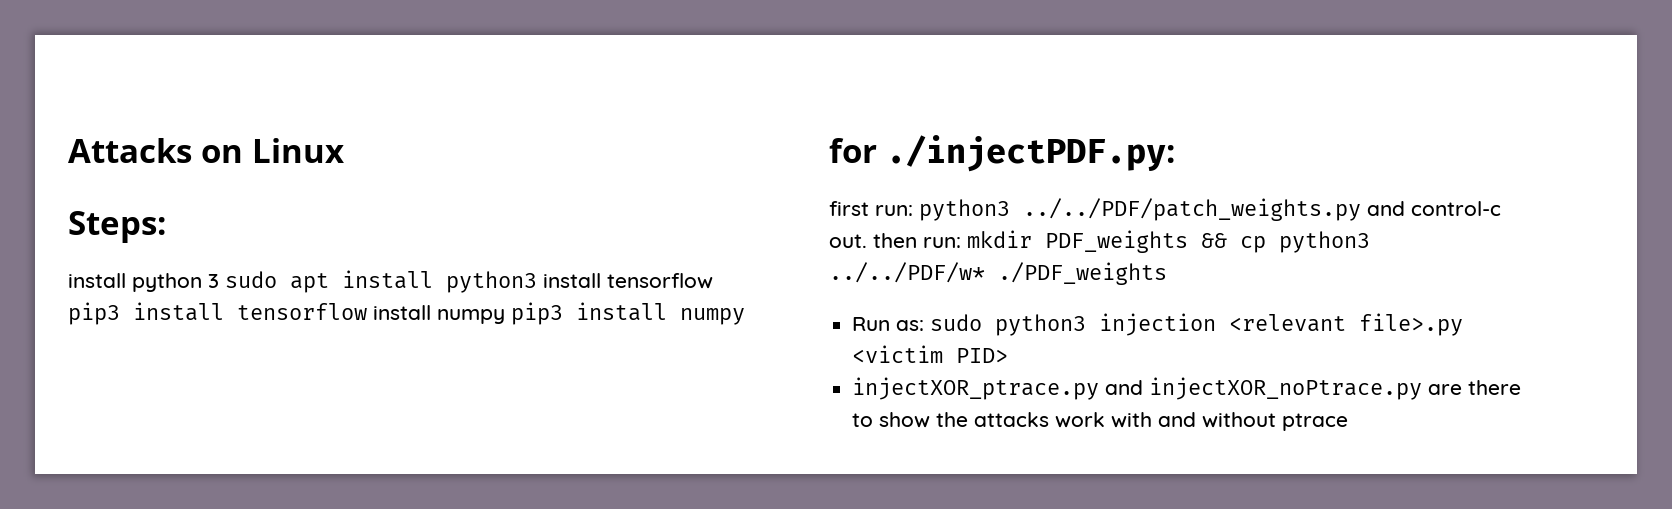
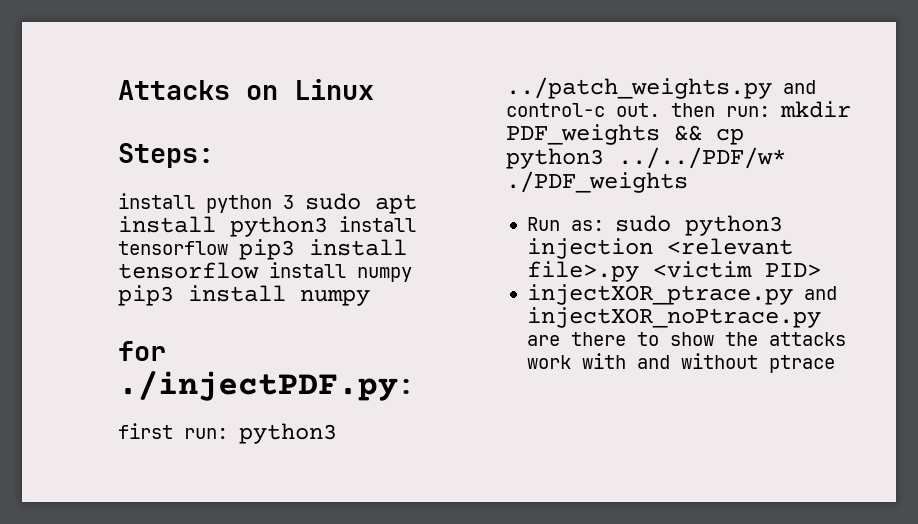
[1023,198,1361,221] ../../PDF/patch_weights.py -> [506,77,772,99] ../patch_weights.py

